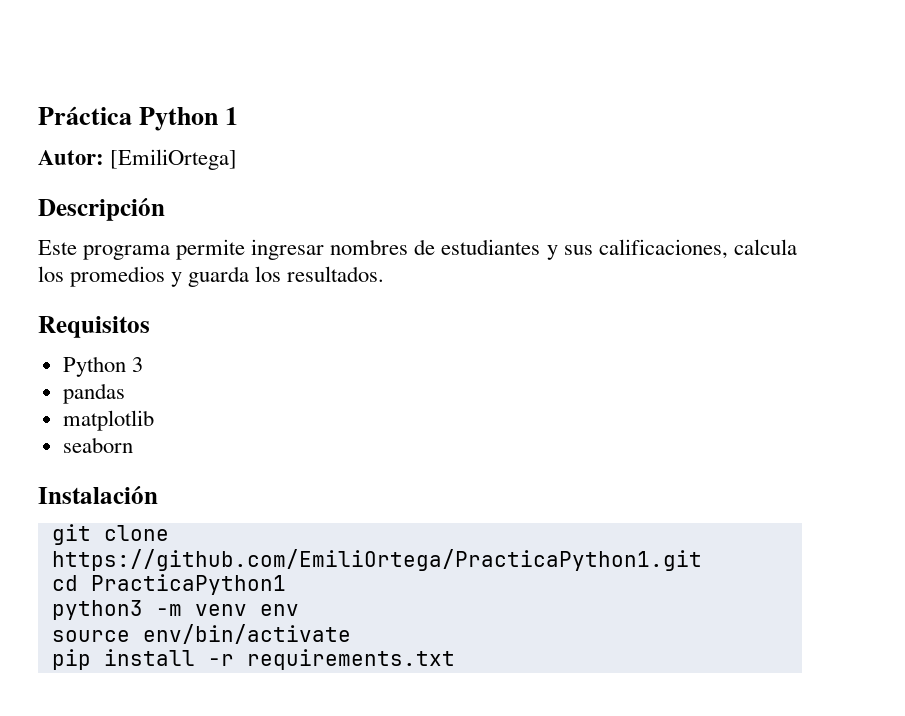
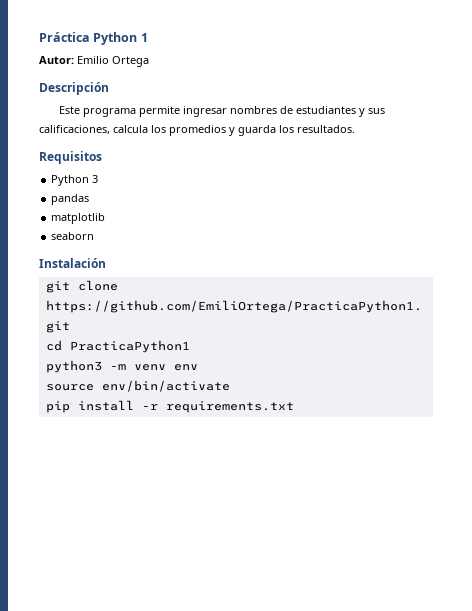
[110,149,238,170] [EmiliOrtega] -> [77,56,149,67] Emilio Ortega

